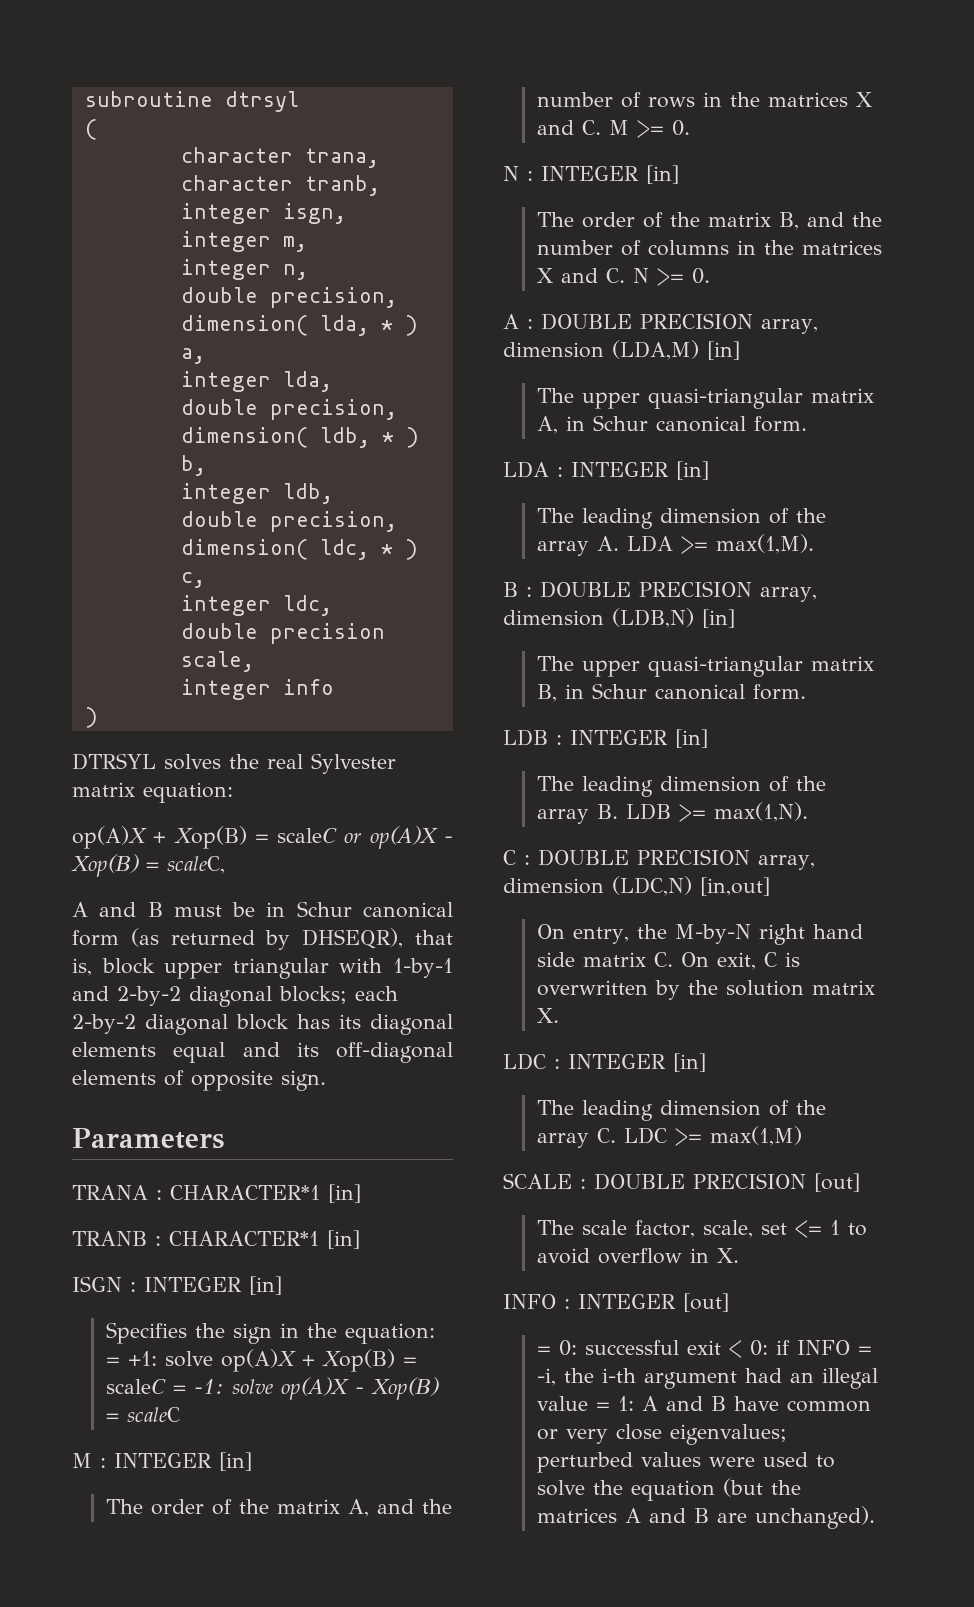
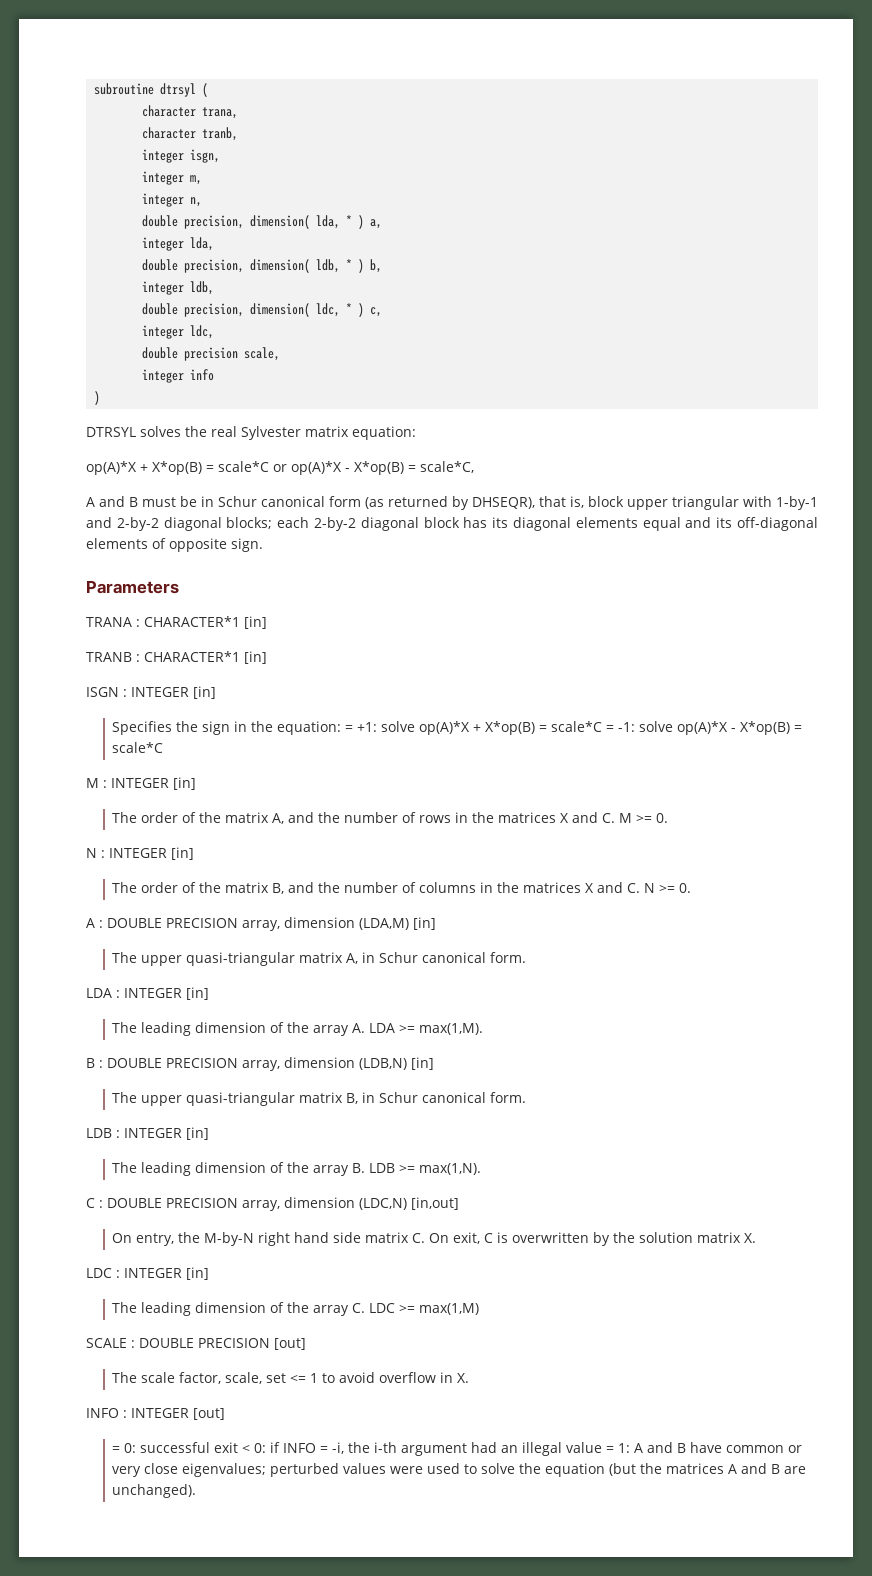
(299, 101) // -> (197, 90) none
[72,826,453,849] [71,854,225,877] op(A)X + Xop(B) = scaleC or op(A)X - Xop(B) = scaleC, -> [86,461,474,475] op(A)*X + X*op(B) = scale*C or op(A)*X - X*op(B) = scale*C,
[220,1349,417,1372] [105,1377,439,1400] [105,1407,180,1422] op(A)X + Xop(B) = scaleC = -1: solve op(A)X - Xop(B) = scaleC -> [419,721,803,735] [112,742,164,753] op(A)*X + X*op(B) = scale*C = -1: solve op(A)*X - X*op(B) = scale*C

